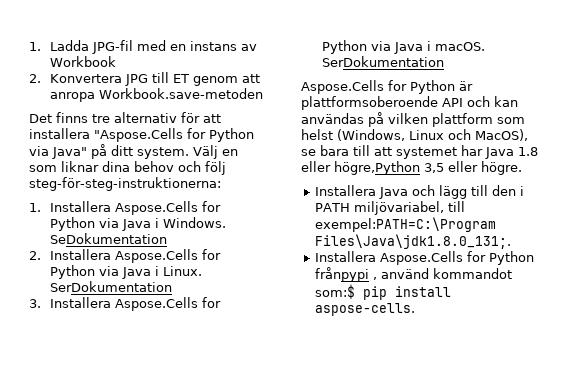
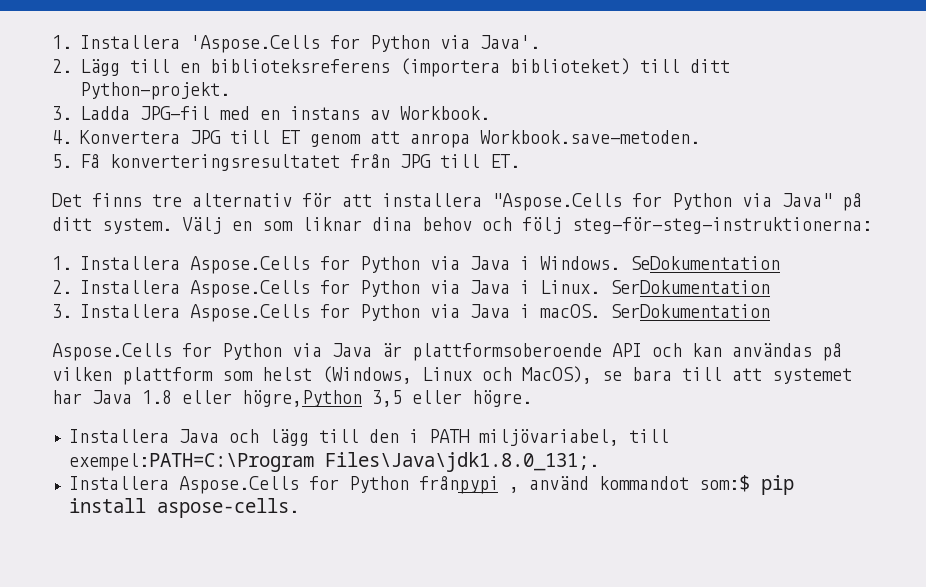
[29,42,41,51] 1. -> [52,35,540,53] [52,58,730,77] [79,82,230,100] [52,106,72,120] 1. Installera 'Aspose.Cells for Python via Java'. // 2. Lägg till en biblioteksreferens (importera biblioteket) till ditt Python-projekt. // 3.
[50,56,117,67] [29,74,41,83] Workbook // 2. -> [399,106,490,120] [52,130,72,144] Workbook. // 4.
[99,88,264,99] Workbook.save-metoden -> [479,130,700,144] [52,154,520,171] Workbook.save-metoden. // 5. Få konverteringsresultatet från JPG till ET.
(455, 87) none -> [292,343,372,357] via Java

